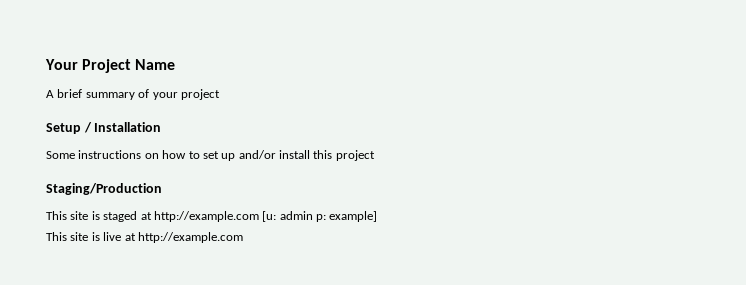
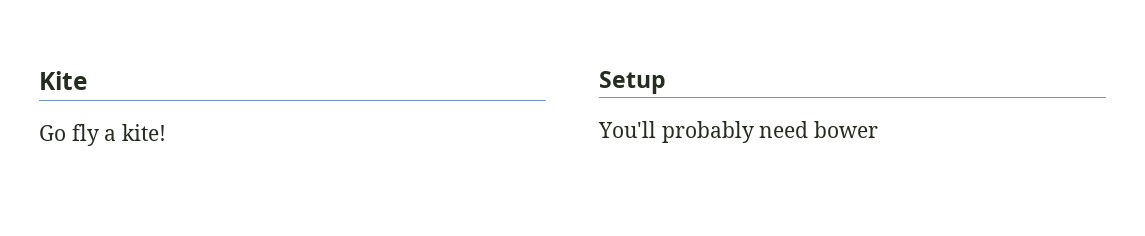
[45,59,176,73] [46,89,220,100] [46,122,162,134] [46,150,375,161] [46,183,162,195] [46,211,378,222] [46,232,243,243] Your Project Name // A brief summary of your project // Setup / Installation // Some instructions on how to set up and/or install this project // Staging/Production // This site is staged at http://example.com [u: admin p: example] // This site is live at http://example.com -> [39,71,87,90] [39,124,167,146] [599,71,666,94] [598,121,879,143] Kite // Go fly a kite! // Setup // You'll probably need bower

